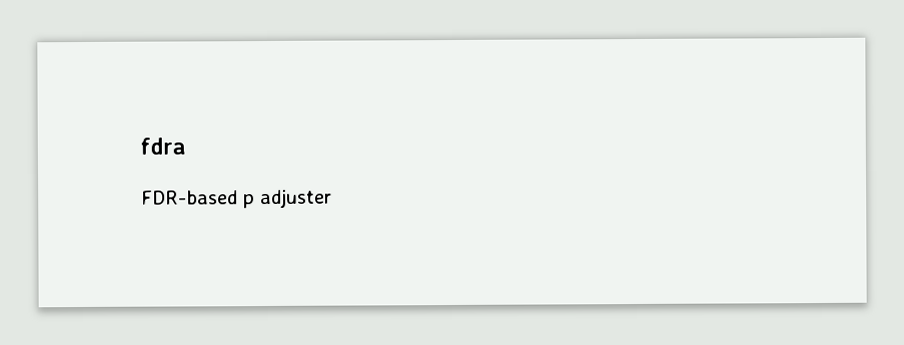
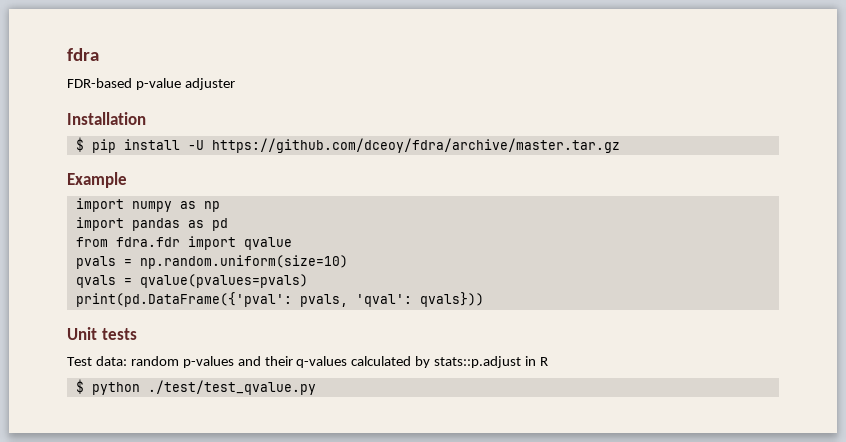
[243,194,255,209] p -> [135,78,181,90] p-value
(332, 198) none -> [67,112,146,125] [75,137,620,153] [67,172,127,188] [75,198,220,212] [75,217,228,231] [75,236,292,250] [75,255,348,269] [75,274,308,288] [75,292,484,307] [67,327,137,340] [67,356,549,368] [75,379,316,395] // Installation // $ pip install -U https://github.com/dceoy/fdra/archive/master.tar.gz // Example // import numpy as np // import pandas as pd // from fdra.fdr import qvalue // pvals = np.random.uniform(size=10) // qvals = qvalue(pvalues=pvals) // print(pd.DataFrame({'pval': pvals, 'qval': qvals})) // Unit tests // Test data: random p-values and their q-values calculated by stats::p.adjust in R // $ python ./test/test_qvalue.py

